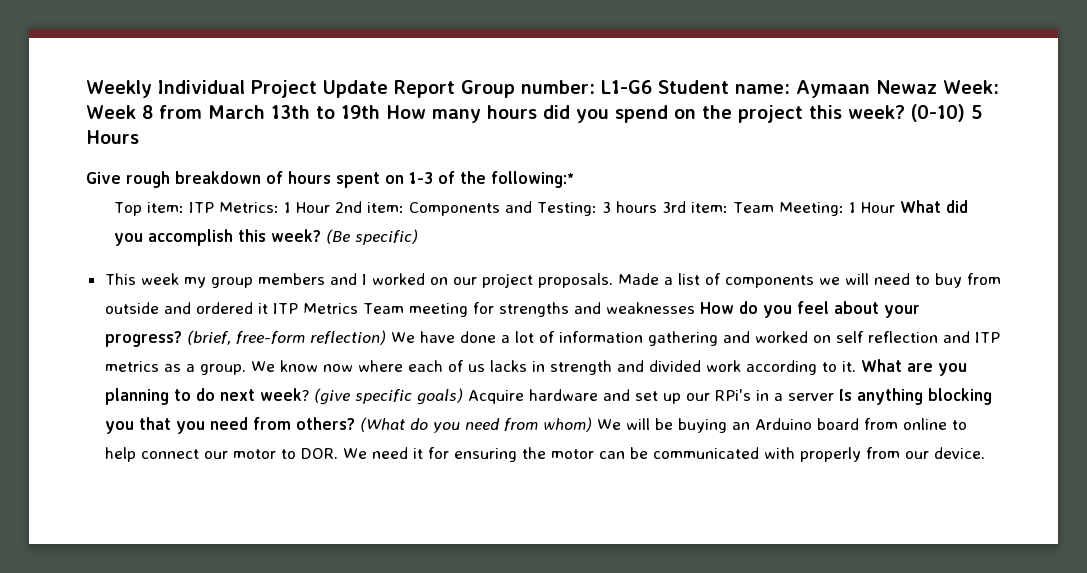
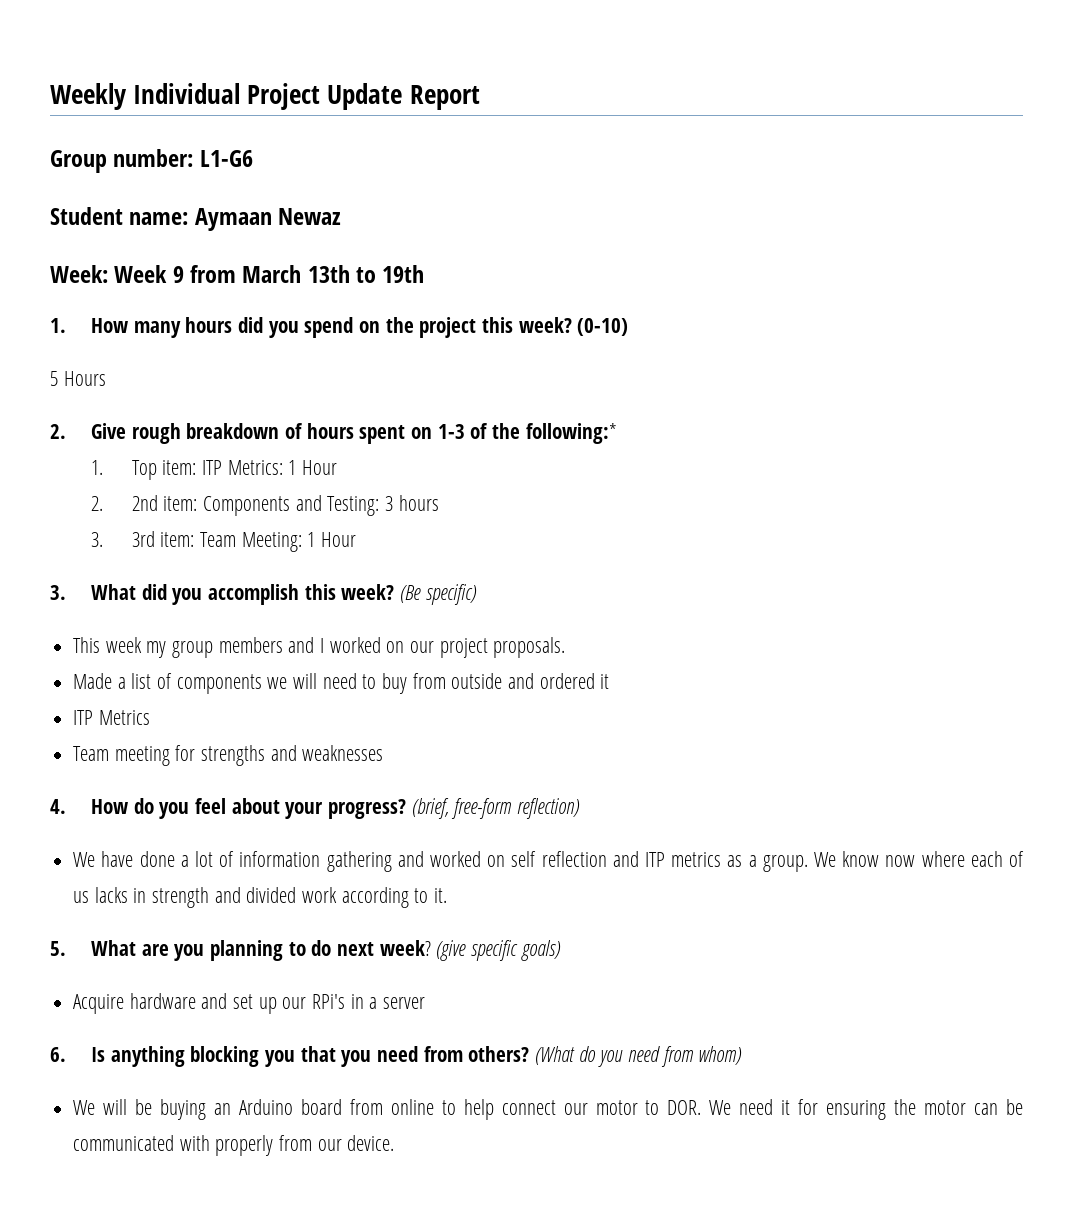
(455, 89) none -> (480, 97) //
(652, 87) none -> (253, 158) //
(937, 87) none -> (342, 216) //
[141,105,153,119] 8 -> [172,266,184,283] 9
(380, 112) none -> [50,318,66,333] // 1.
(965, 113) none -> (629, 327) //
(139, 137) none -> [50,424,66,439] 2.
(574, 179) none -> [90,460,103,475] 1.
(330, 207) none -> [90,496,103,511] // 2.
(657, 207) none -> [90,532,103,547] // 3.
(895, 207) none -> [50,585,66,600] // 3.
(613, 280) none -> (566, 647) //
(268, 308) none -> (610, 681) //
(358, 308) none -> (150, 717) //
(695, 308) none -> [50,799,66,814] // 4.
(386, 337) none -> (580, 808) //
(856, 366) none -> [50,941,66,956] // 5.
(463, 396) none -> (561, 950) //
(834, 397) none -> [50,1047,66,1062] // 6.
(592, 424) none -> (743, 1055) //

